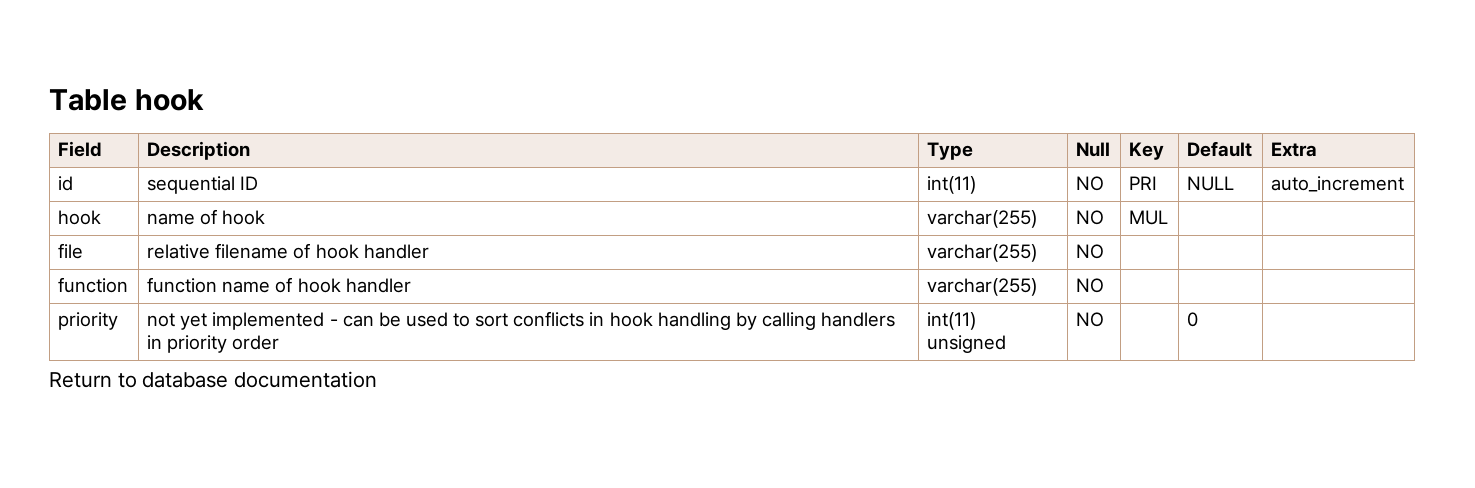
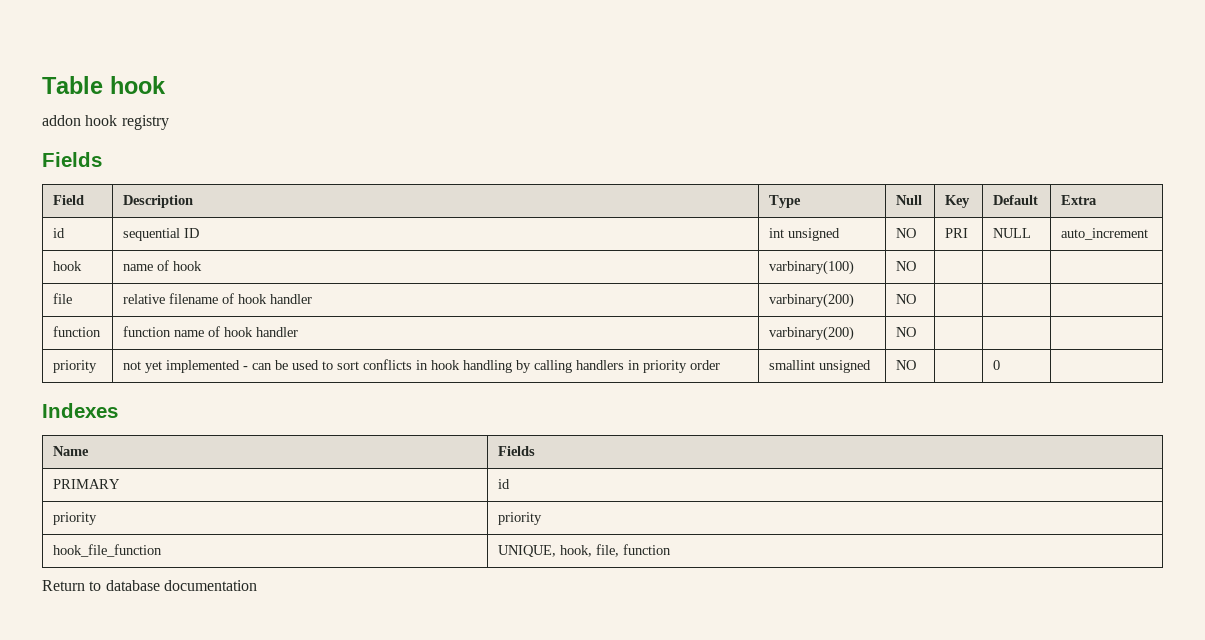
(204, 100) none -> [42,115,169,130] [42,152,102,167] // addon hook registry // Fields
[927,176,977,194] int(11) -> [768,228,840,241] int unsigned
[927,210,1038,228] [1076,210,1105,225] [1129,210,1169,225] varchar(255) | NO | MUL -> [768,260,854,275] [895,261,916,271] varbinary(100) | NO |
[927,244,1038,262] varchar(255) -> [768,293,854,308] varbinary(200)
[927,278,1038,296] varchar(255) -> [768,326,854,341] varbinary(200)
[927,312,977,330] int(11) -> [768,360,815,370] smallint
(1199, 319) none -> [42,403,118,418] [52,446,89,456] [497,446,535,456] [52,479,120,489] [497,479,510,489] [52,512,97,525] [497,512,542,525] [52,544,162,557] [497,544,671,557] // Indexes // Name | Fields // PRIMARY | id // priority | priority // hook_file_function | UNIQUE, hook, file, function

